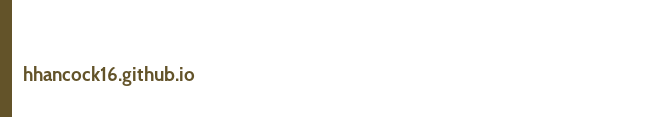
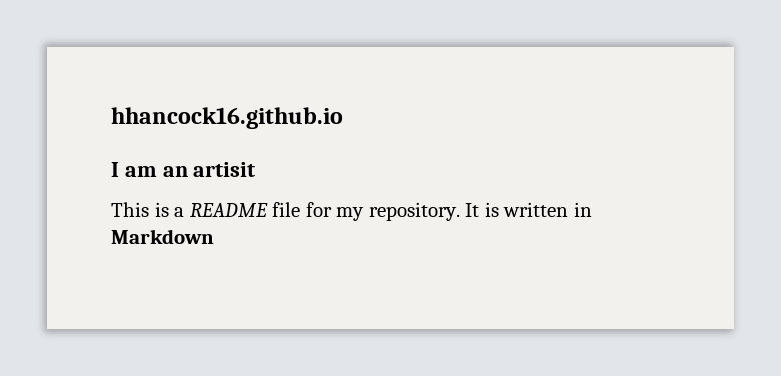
(195, 76) none -> [111,162,256,177] [111,202,592,221] [111,229,214,244] // I am an artisit // This is a README file for my repository. It is written in Markdown

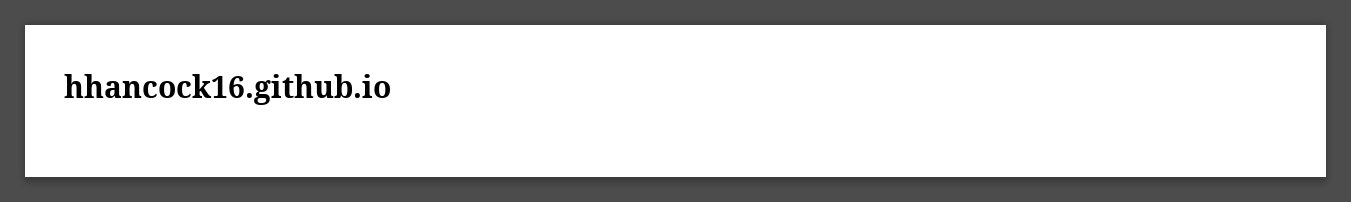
[111,162,256,177] [111,202,592,221] [111,229,214,244] // I am an artisit // This is a README file for my repository. It is written in Markdown -> (391, 89) none

